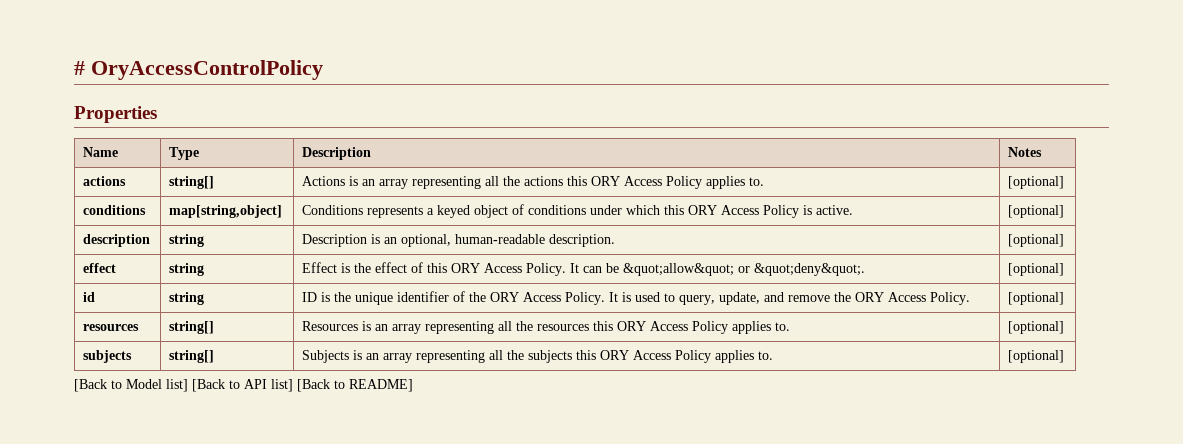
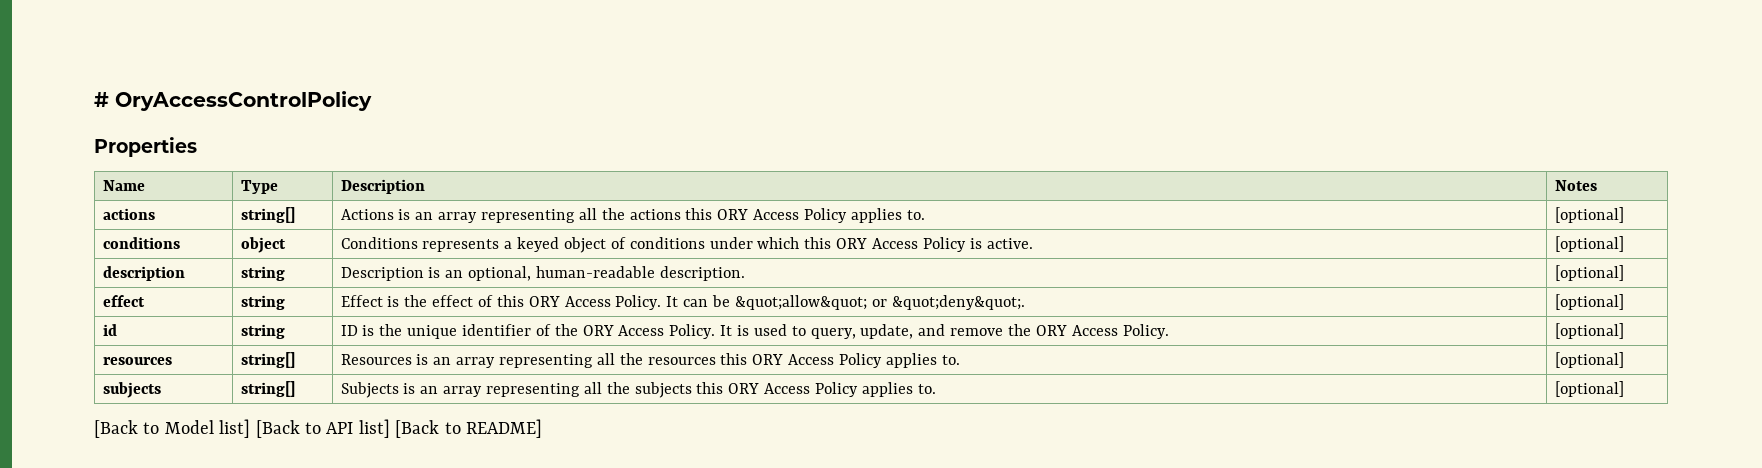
[169,205,283,218] map[string,object] -> [240,237,286,253] object

